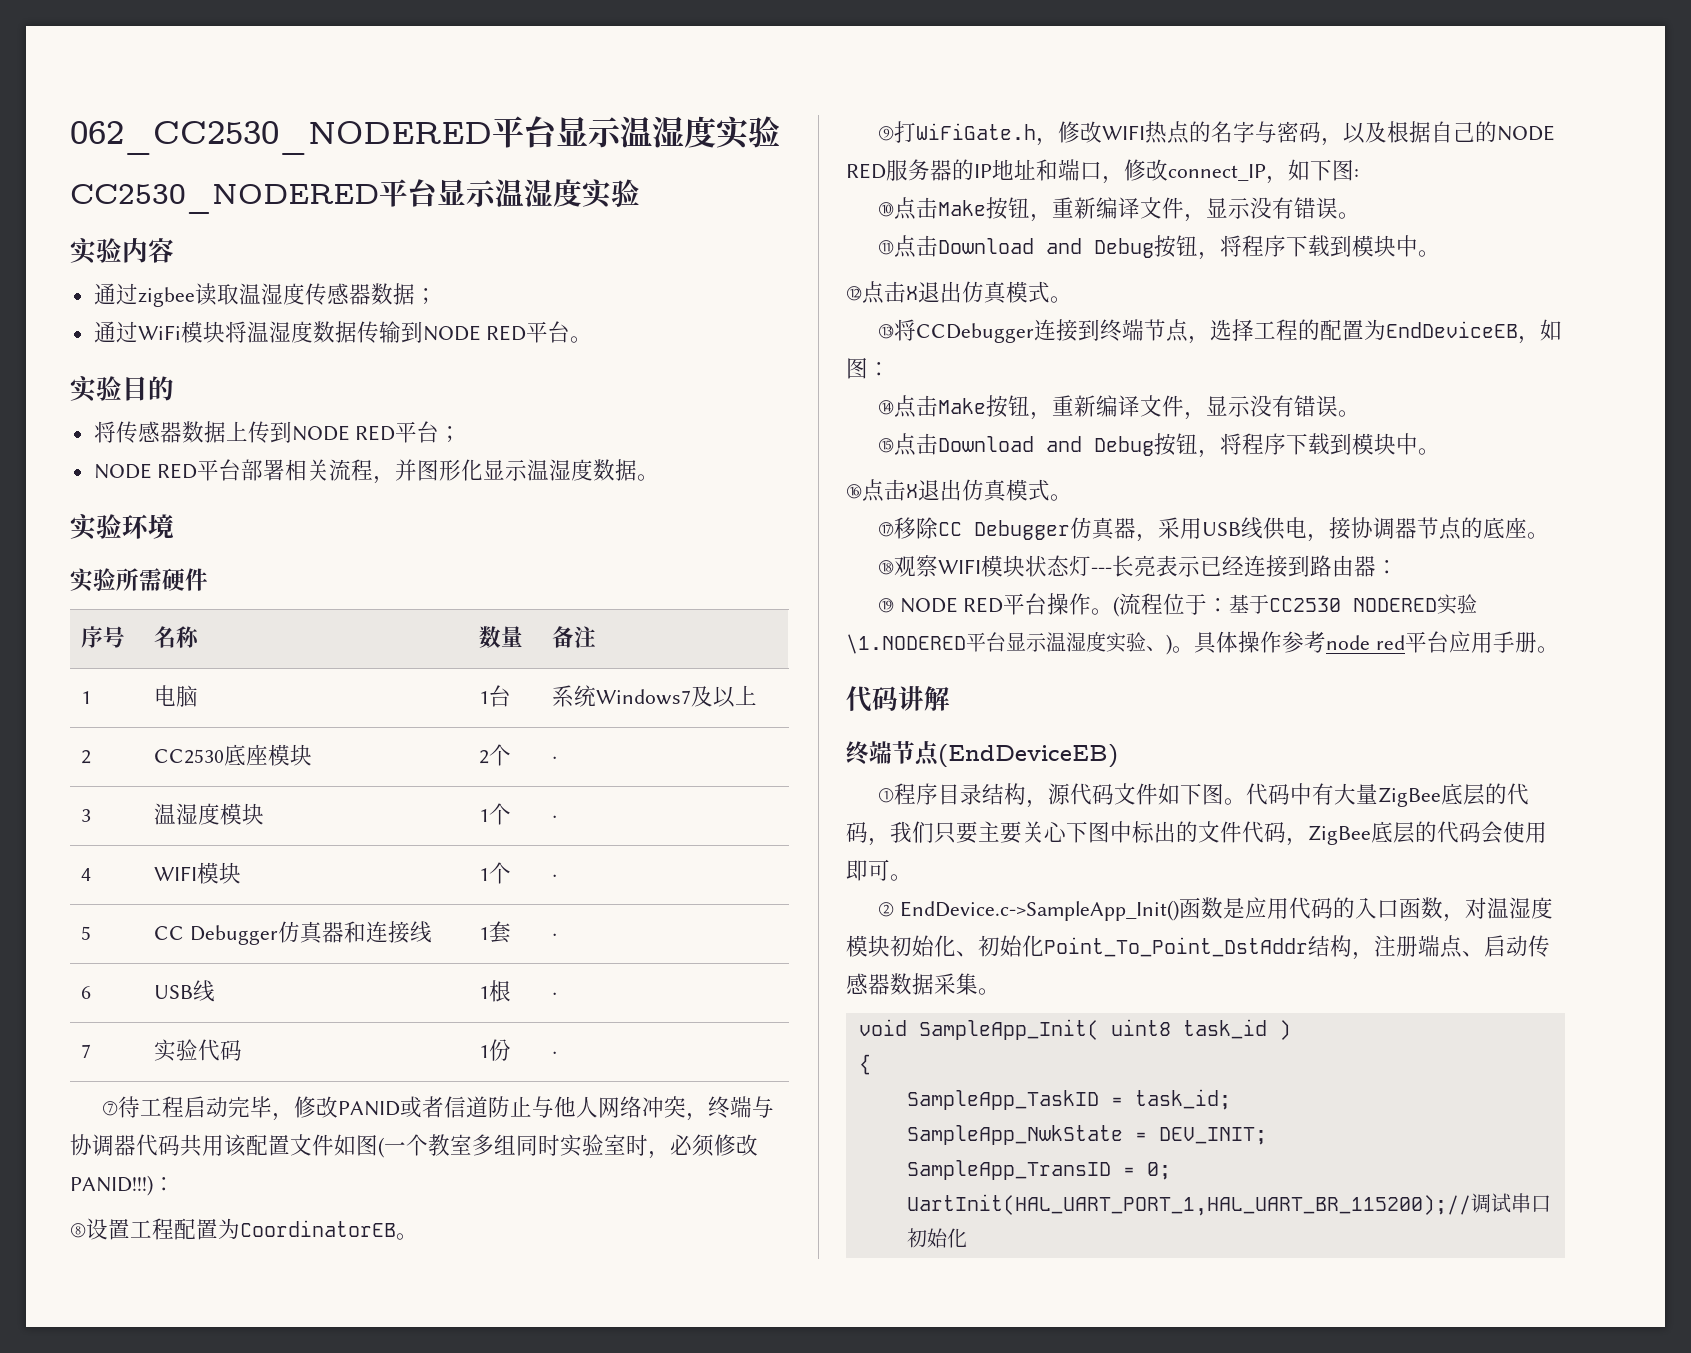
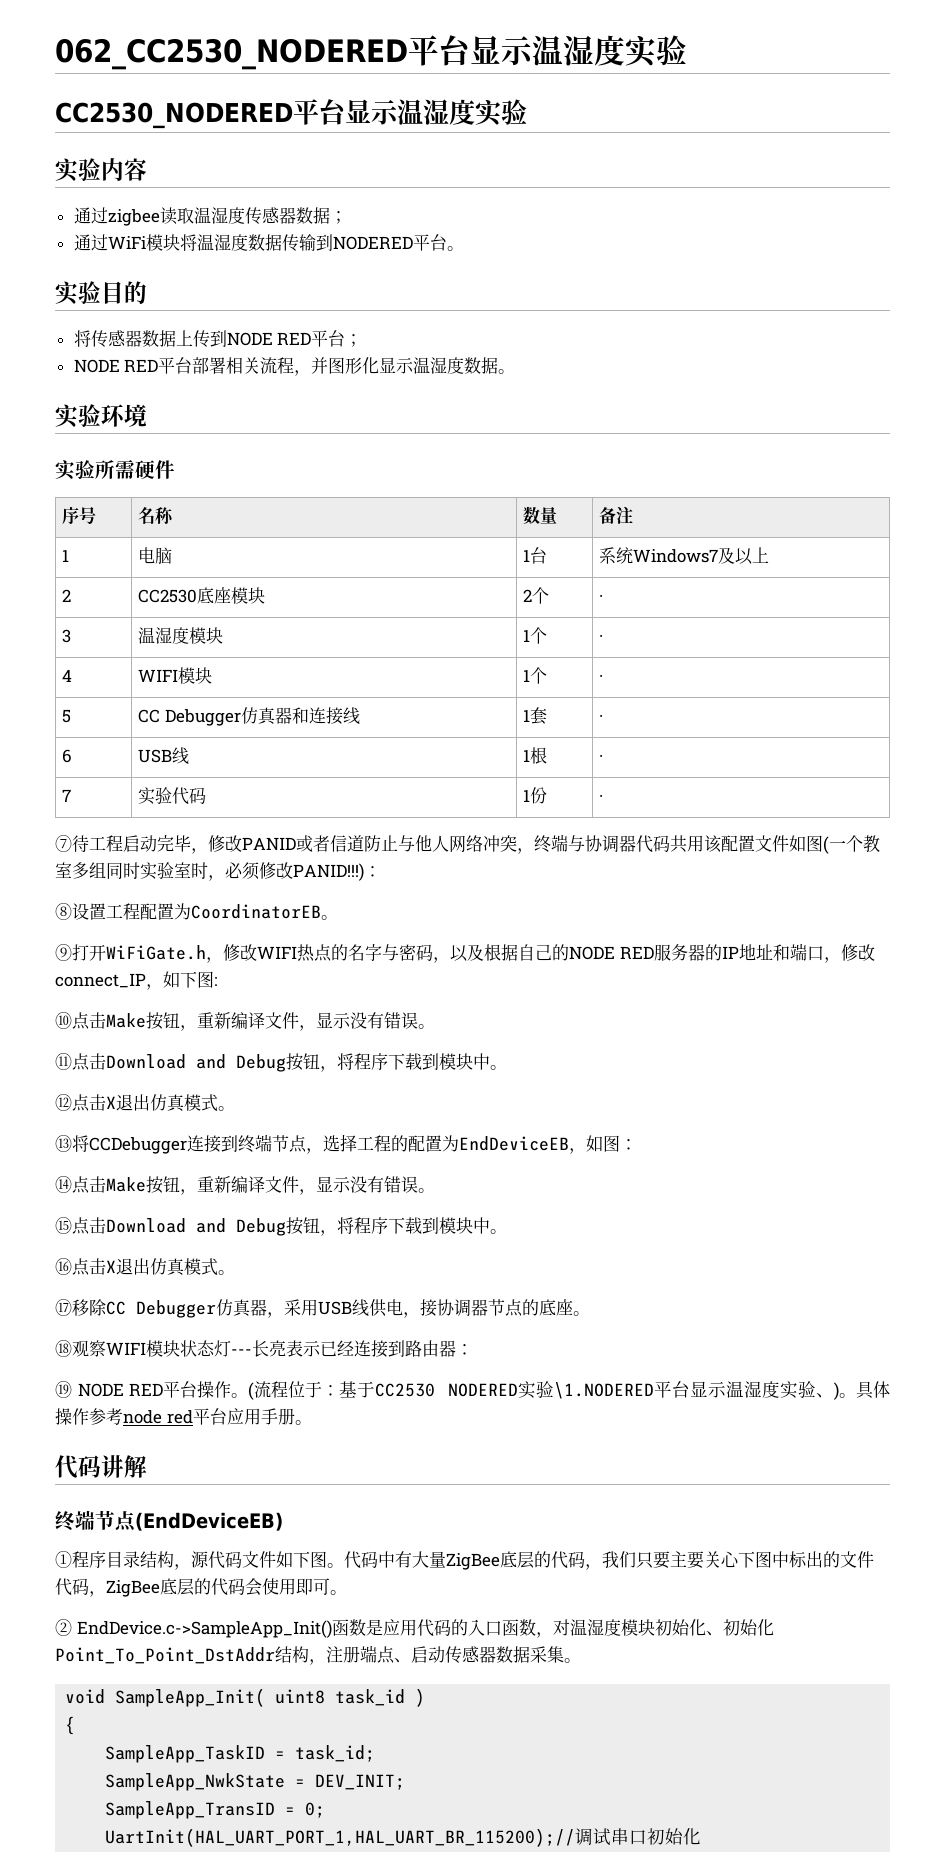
[422,325,527,341] NODE RED -> [332,236,413,250] NODERED
(916, 132) none -> [89,944,106,961] 开

